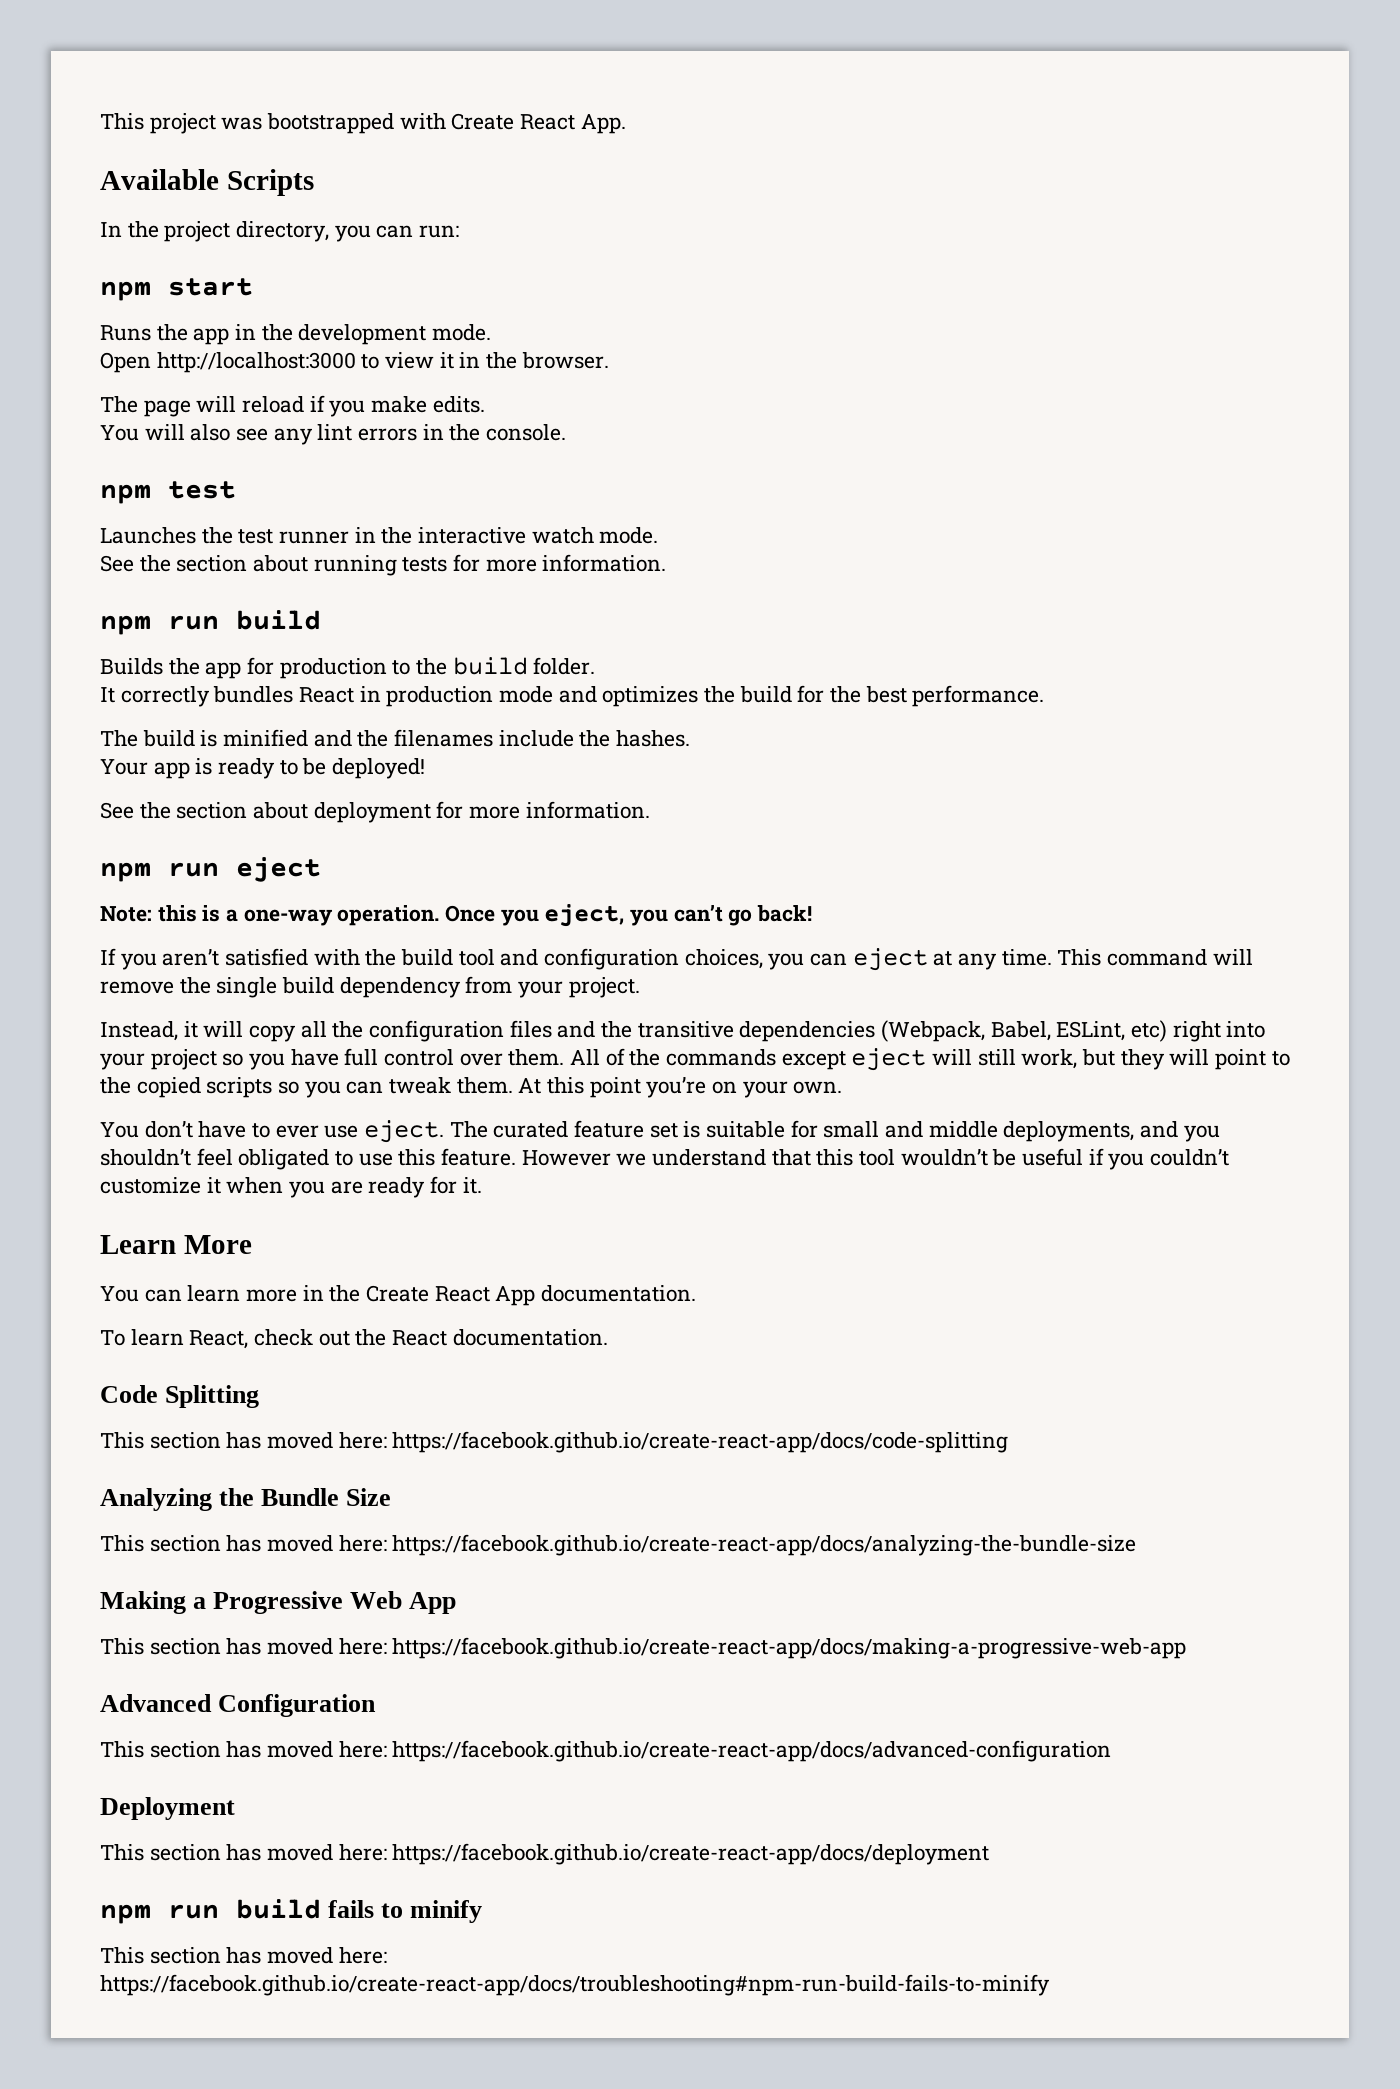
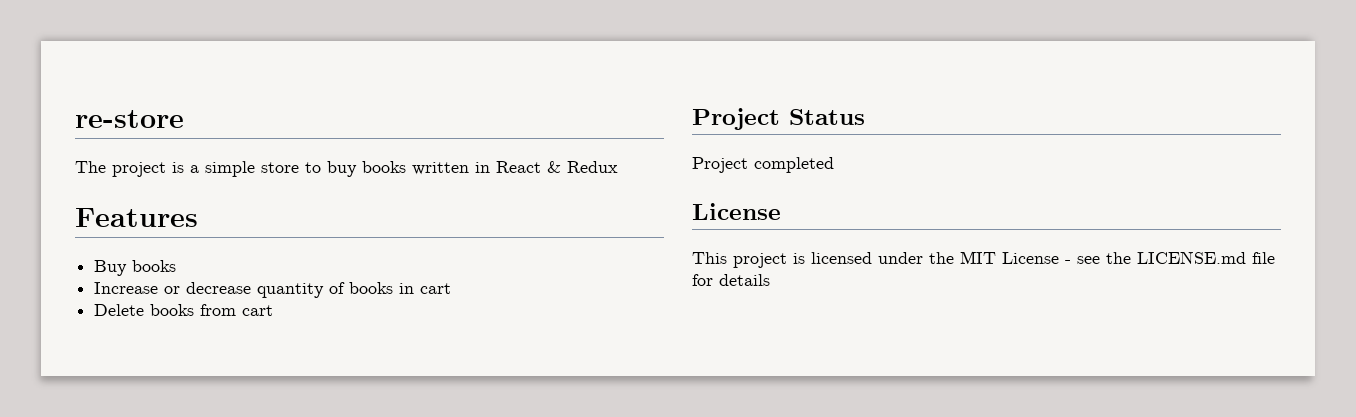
[100,113,626,134] [100,169,314,196] [100,221,460,242] [100,278,253,301] [100,324,492,345] [100,352,609,373] [100,395,485,417] [100,424,567,445] [100,481,236,504] [100,527,659,544] [100,554,667,576] [100,610,321,635] [100,657,596,679] [100,685,1045,707] [100,729,691,747] [100,758,426,779] [100,801,650,823] [100,857,321,882] [100,904,813,927] [100,948,1253,971] [100,976,640,998] [100,1020,1266,1042] [100,1048,1290,1071] [100,1077,843,1098] [100,1120,1220,1143] [100,1148,1230,1170] [100,1176,482,1198] [100,1235,252,1254] [100,1285,697,1306] [100,1329,608,1349] [100,1385,260,1408] [100,1431,1009,1453] [100,1488,392,1511] [100,1534,1137,1556] [100,1591,457,1614] [100,1637,1187,1659] [100,1694,377,1717] [100,1740,1112,1762] [100,1797,235,1820] [100,1843,990,1865] [100,1899,483,1924] [100,1947,387,1964] [100,1974,1050,1996] This project was bootstrapped with Create React App. // Available Scripts // In the project directory, you can run: // npm start // Runs the app in the development mode. // Open http://localhost:3000 to view it in the browser. // The page will reload if you make edits. // You will also see any lint errors in the console. // npm test // Launches the test runner in the interactive watch mode. // See the section about running tests for more information. // npm run build // Builds the app for production to the build folder. // It correctly bundles React in production mode and optimizes the build for the best performance. // The build is minified and the filenames include the hashes. // Your app is ready to be deployed! // See the section about deployment for more information. // npm run eject // Note: this is a one-way operation. Once you eject, you can’t go back! // If you aren’t satisfied with the build tool and configuration choices, you can eject at any time. This command will remove the single build dependency from your project. // Instead, it will copy all the configuration files and the transitive dependencies (Webpack, Babel, ESLint, etc) right into your project so you have full control over them. All of the commands except eject will still work, but they will point to the copied scripts so you can tweak them. At this point you’re on your own. // You don’t have to ever use eject. The curated feature set is suitable for small and middle deployments, and you shouldn’t feel obligated to use this feature. However we understand that this tool wouldn’t be useful if you couldn’t customize it when you are ready for it. // Learn More // You can learn more in the Create React App documentation. // To learn React, check out the React documentation. // Code Splitting // This section has moved here: https://facebook.github.io/create-react-app/docs/code-splitting // Analyzing the Bundle Size // This section has moved here: https://facebook.github.io/create-react-app/docs/analyzing-the-bundle-size // Making a Progressive Web App // This section has moved here: https://facebook.github.io/create-react-app/docs/making-a-progressive-web-app // Advanced Configuration // This section has moved here: https://facebook.github.io/create-react-app/docs/advanced-configuration // Deployment // This section has moved here: https://facebook.github.io/create-react-app/docs/deployment // npm run build fails to minify // This section has moved here: https://facebook.github.io/create-react-app/docs/troubleshooting#npm-run-build-fails-to-minify -> [75,110,184,128] [75,161,618,177] [75,208,198,227] [94,260,177,276] [94,282,452,298] [94,304,274,316] [692,108,865,130] [692,157,834,173] [692,203,781,220] [692,251,1275,268] [692,274,770,286] re-store // The project is a simple store to buy books written in React & Redux // Features // Buy books // Increase or decrease quantity of books in cart // Delete books from cart // Project Status // Project completed // License // This project is licensed under the MIT License - see the LICENSE.md file for details

